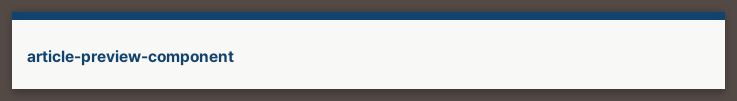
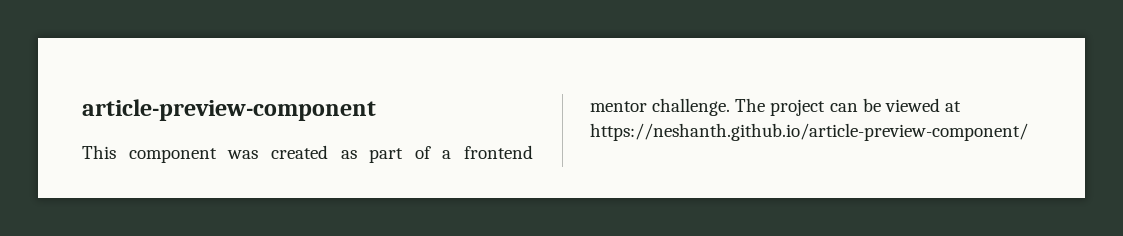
(234, 58) none -> [82,145,533,163] [590,98,961,116] [590,123,1028,141] // This component was created as part of a frontend mentor challenge. The project can be viewed at https://neshanth.github.io/article-preview-component/

